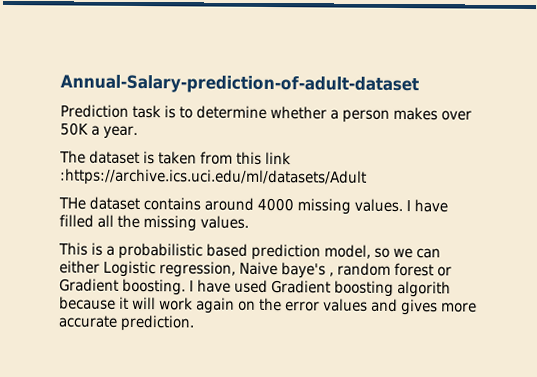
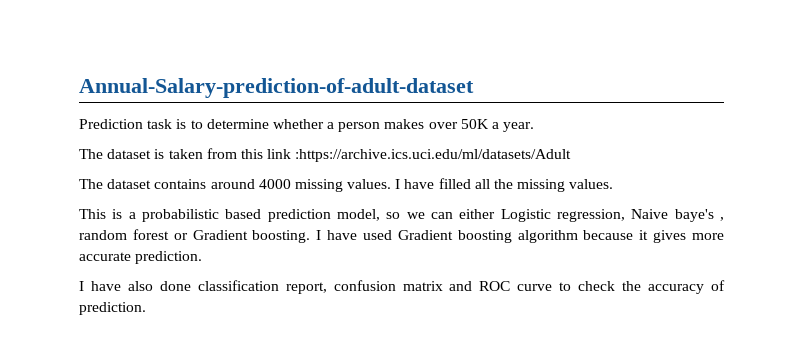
[58,197,86,210] THe -> [79,179,103,189] The
[397,280,451,298] algorith -> [517,230,578,243] algorithm
[132,296,477,316] [58,315,118,328] will work again on the error values and gives more accurate -> [653,230,724,243] [79,251,203,264] [79,280,725,294] gives more accurate prediction. // I have also done classification report, confusion matrix and ROC curve to check the accuracy of

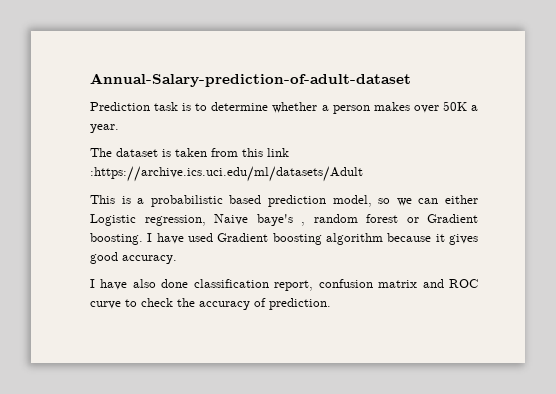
[79,178,614,192] // The dataset contains around 4000 missing values. I have filled all the missing values. -> (363, 174) none
[692,233,724,240] [79,251,203,264] more accurate prediction. -> [90,252,177,264] good accuracy.

